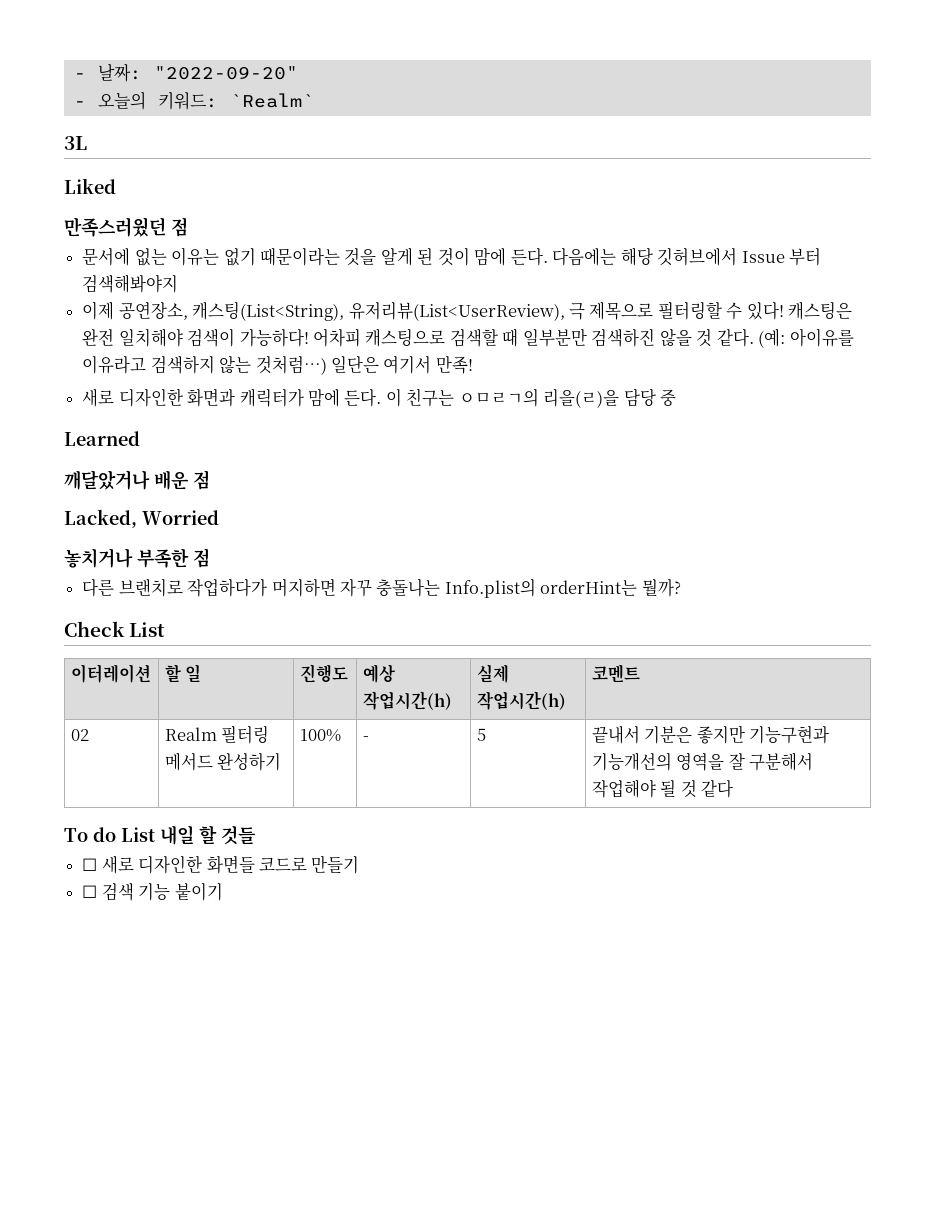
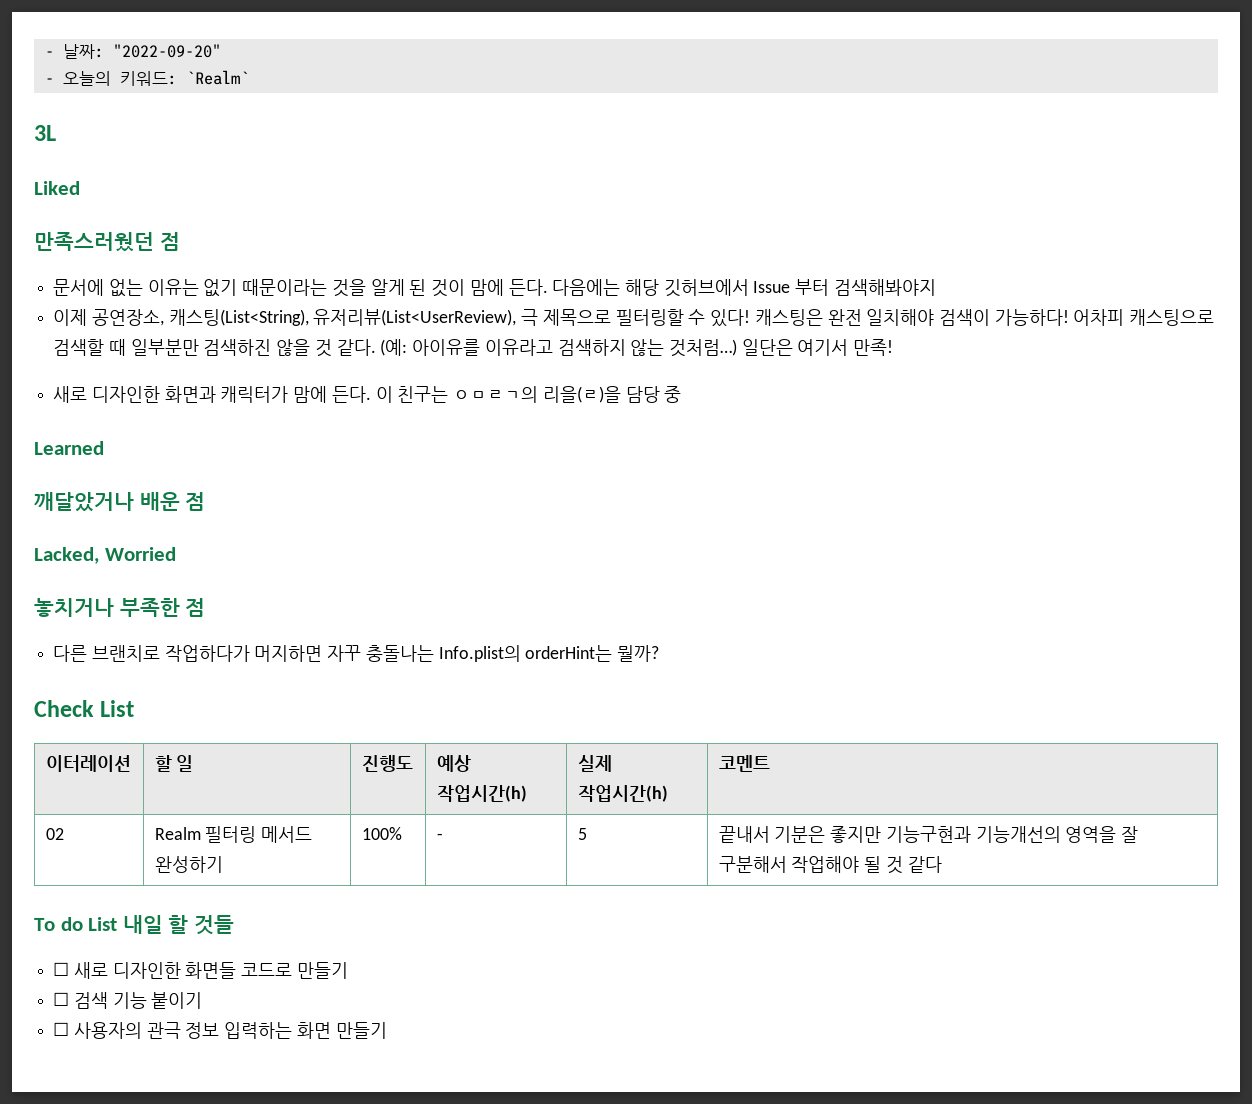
(223, 891) none -> [53,1022,387,1039] // ☐ 사용자의 관극 정보 입력하는 화면 만들기

